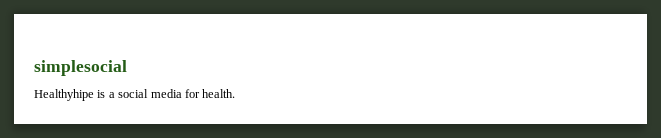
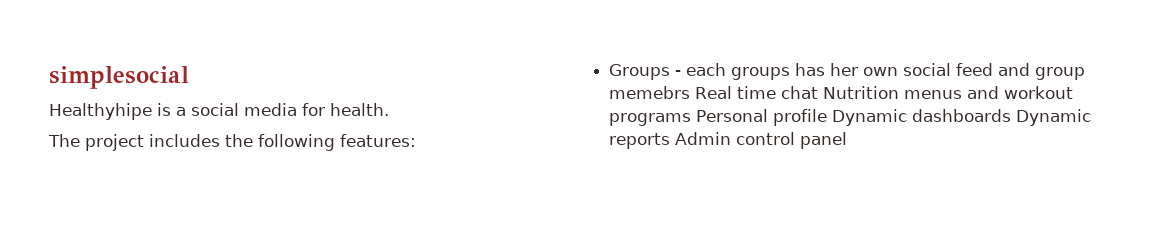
(236, 93) none -> [48,134,416,151] [609,63,1086,80] [609,86,1074,99] [609,109,1092,126] [609,132,848,149] // The project includes the following features: // Groups - each groups has her own social feed and group memebrs Real time chat Nutrition menus and workout programs Personal profile Dynamic dashboards Dynamic reports Admin control panel

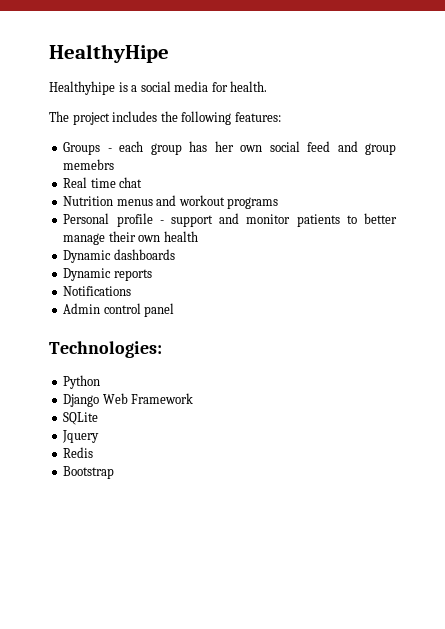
[49,66,189,89] simplesocial -> [49,44,169,63] HealthyHipe
[731,67,791,80] groups -> [150,143,182,155] group
(691, 92) none -> (115, 164) //
(819, 92) none -> (143, 182) //
(692, 119) none -> (279, 203) //
(828, 117) none -> [159,213,397,227] [63,231,198,245] - support and monitor patients to better manage their own health //
(1012, 115) none -> (175, 254) //
(671, 141) none -> [63,286,132,296] // Notifications //
(848, 140) none -> [49,341,162,358] [63,375,101,389] [63,393,194,407] [63,412,99,425] [62,430,100,443] [63,447,94,458] [63,466,115,479] // Technologies: // Python // Django Web Framework // SQLite // Jquery // Redis // Bootstrap

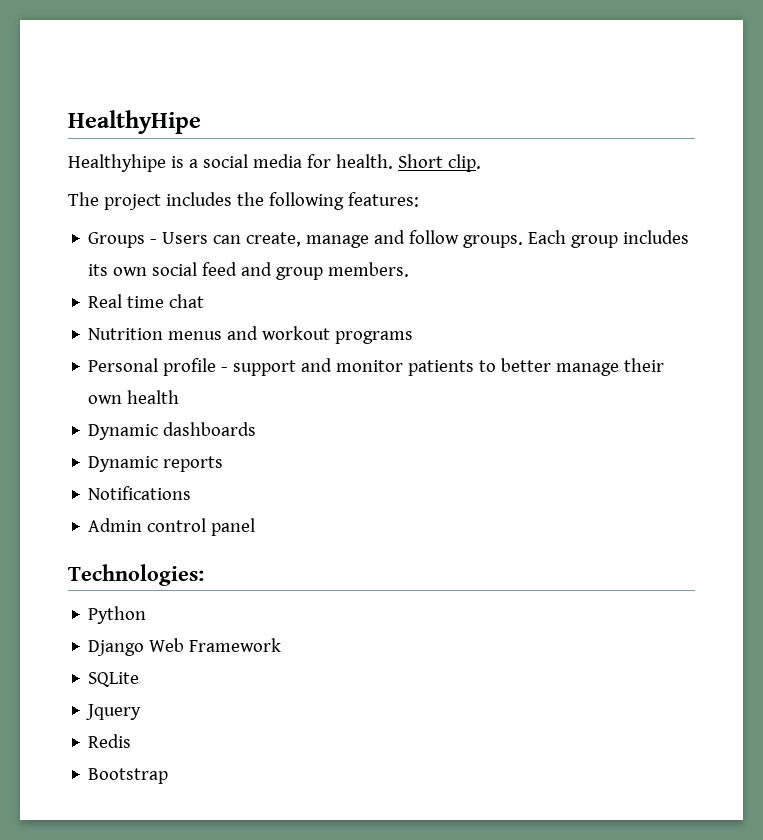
(268, 86) none -> [397,154,481,172] Short clip.
[119,141,234,155] each group has her -> [162,230,690,248] [88,264,109,276] Users can create, manage and follow groups. Each group includes its
[63,159,115,170] memebrs -> [328,262,410,277] members.

